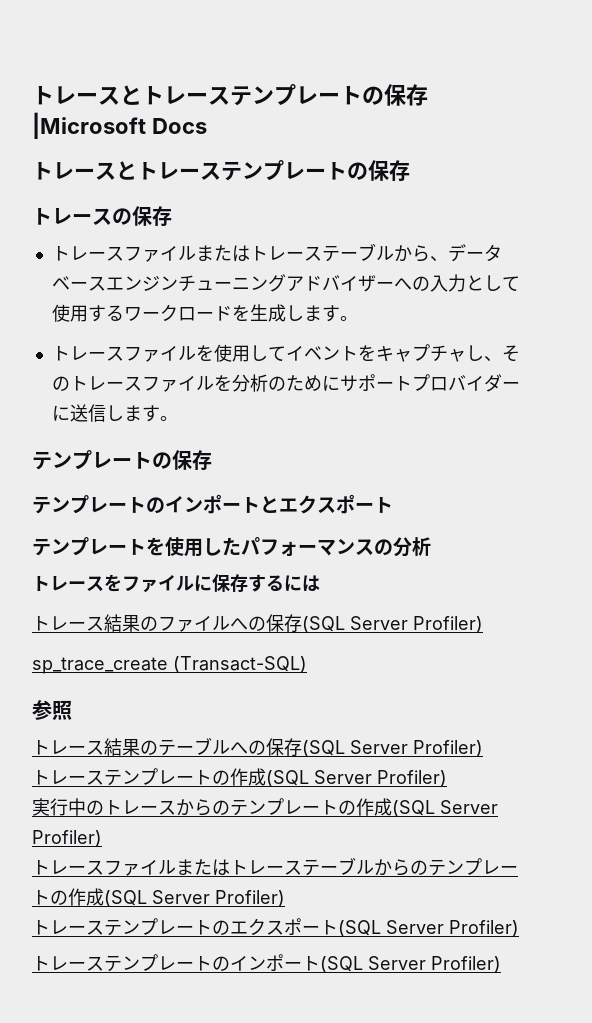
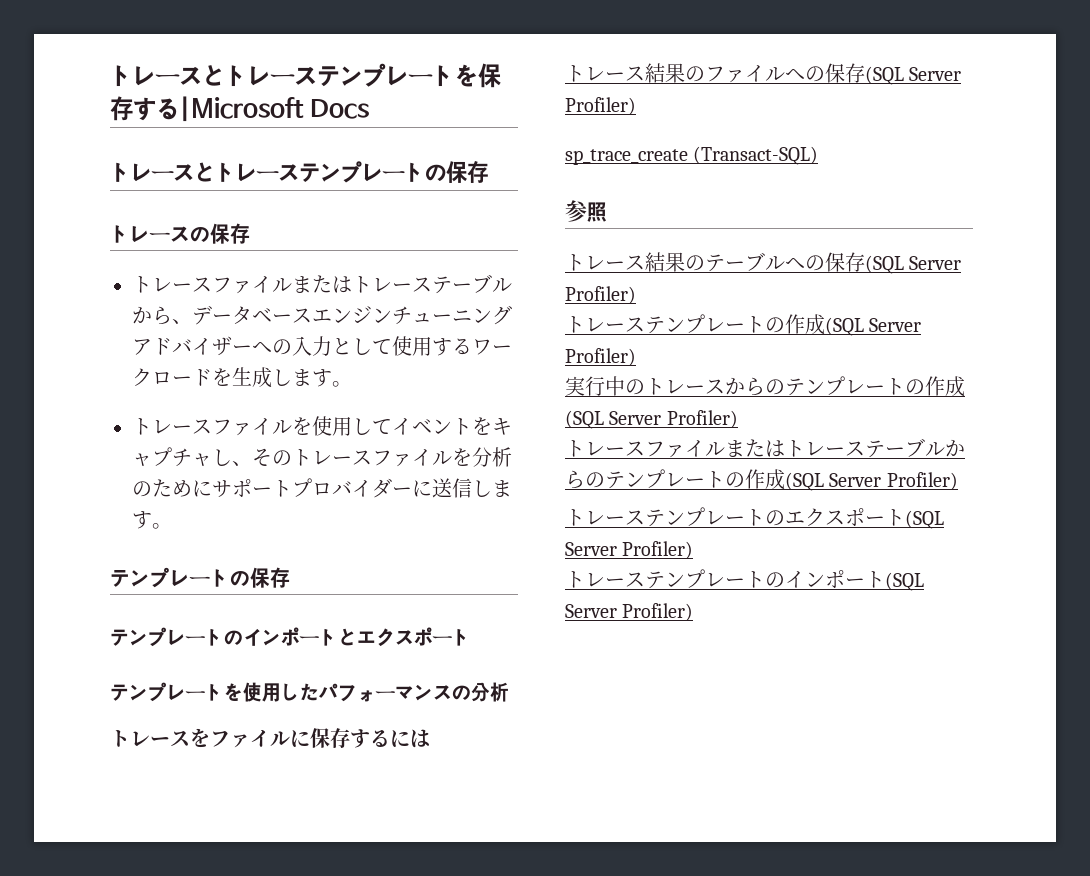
[32,84,428,106] トレースとトレーステンプレートの保存 -> [110,63,501,88] [110,96,179,121] トレースとトレーステンプレートを保存する

